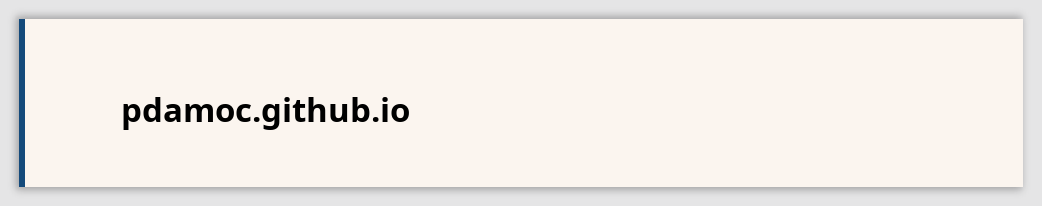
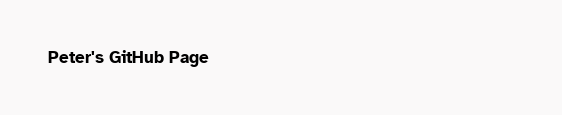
[121,97,410,130] pdamoc.github.io -> [48,50,209,67] Peter's GitHub Page

